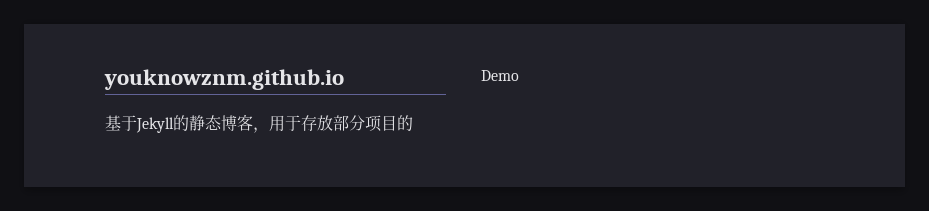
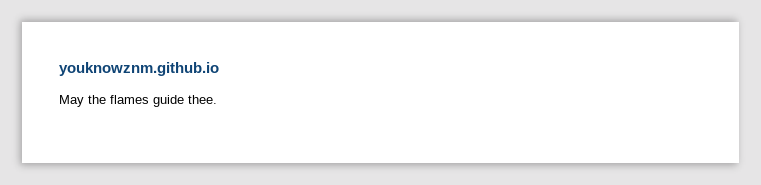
[105,114,413,133] [481,70,519,81] 基于Jekyll的静态博客，用于存放部分项目的Demo -> [59,95,217,107] May the flames guide thee.

